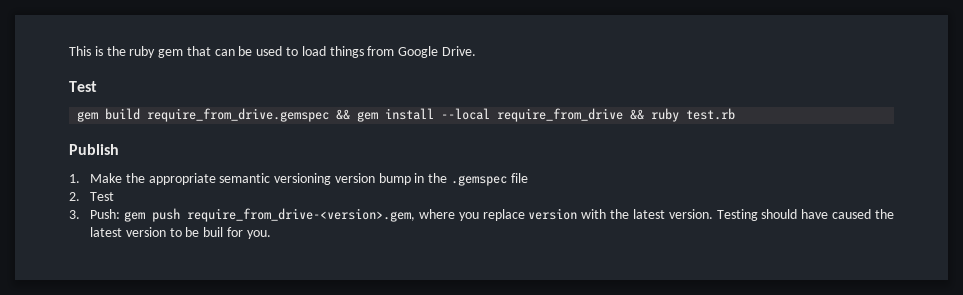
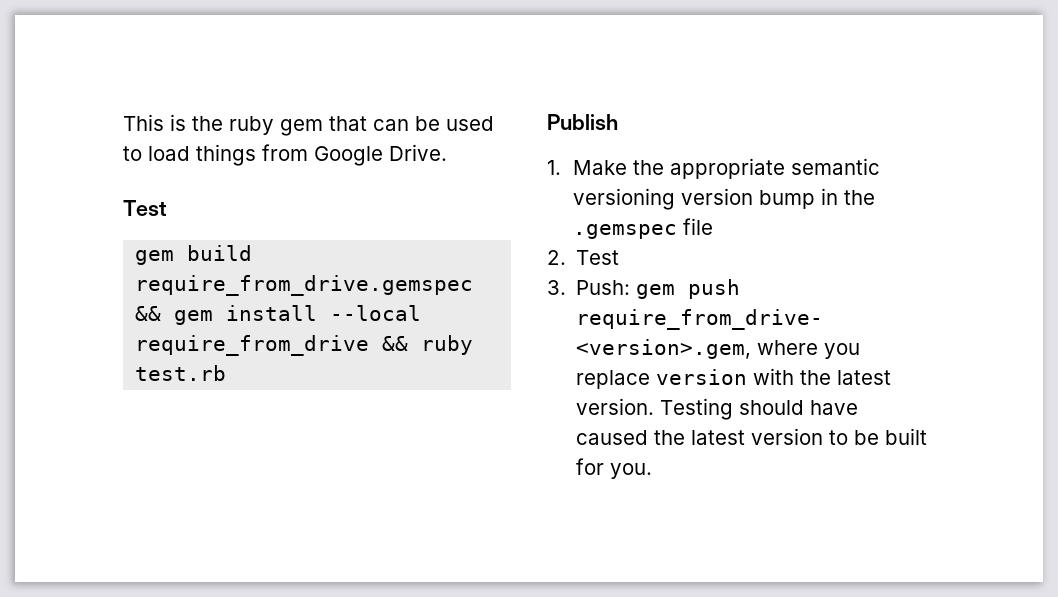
[203,227,224,237] buil -> [885,428,928,445] built

